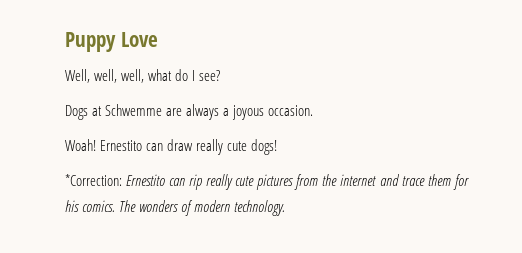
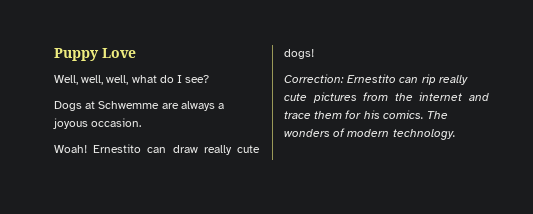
[65,174,122,186] *Correction: -> [284,74,344,83] Correction:

